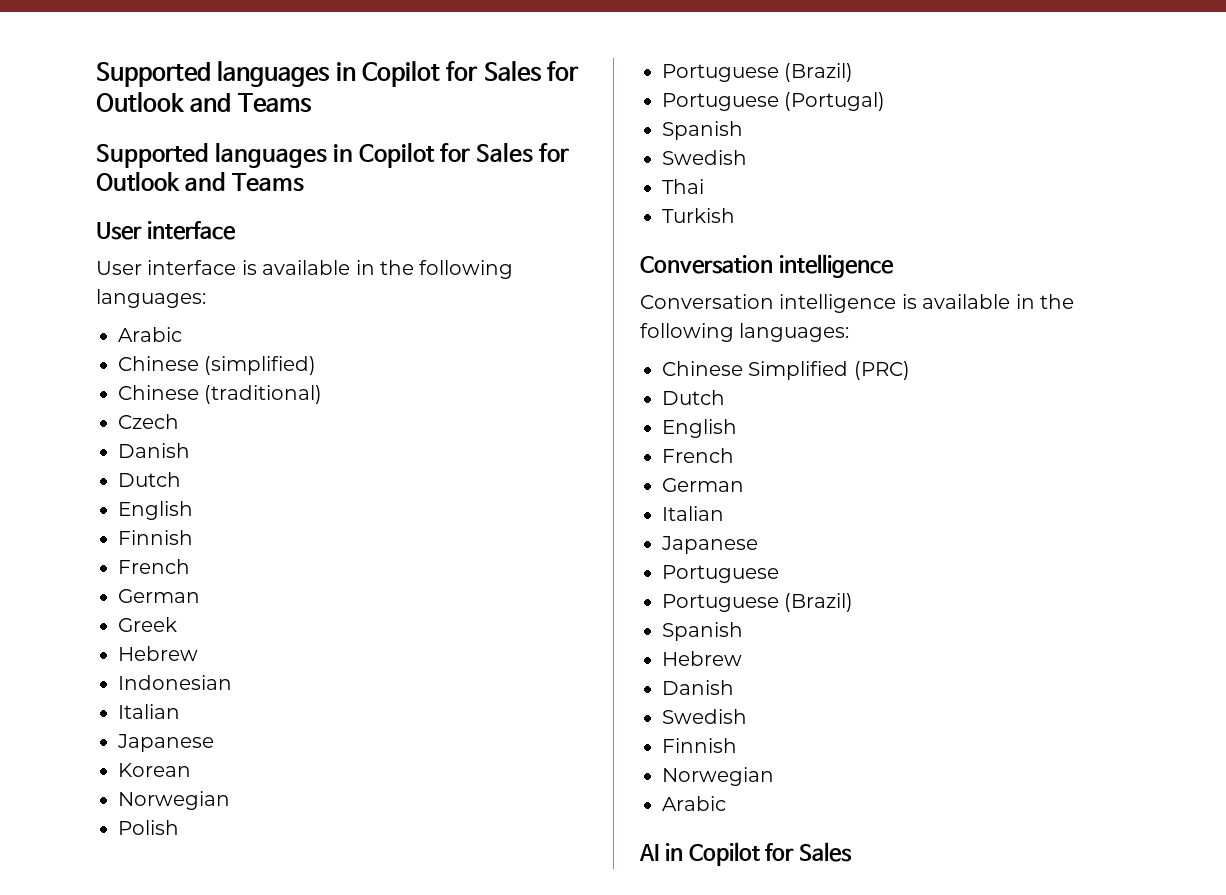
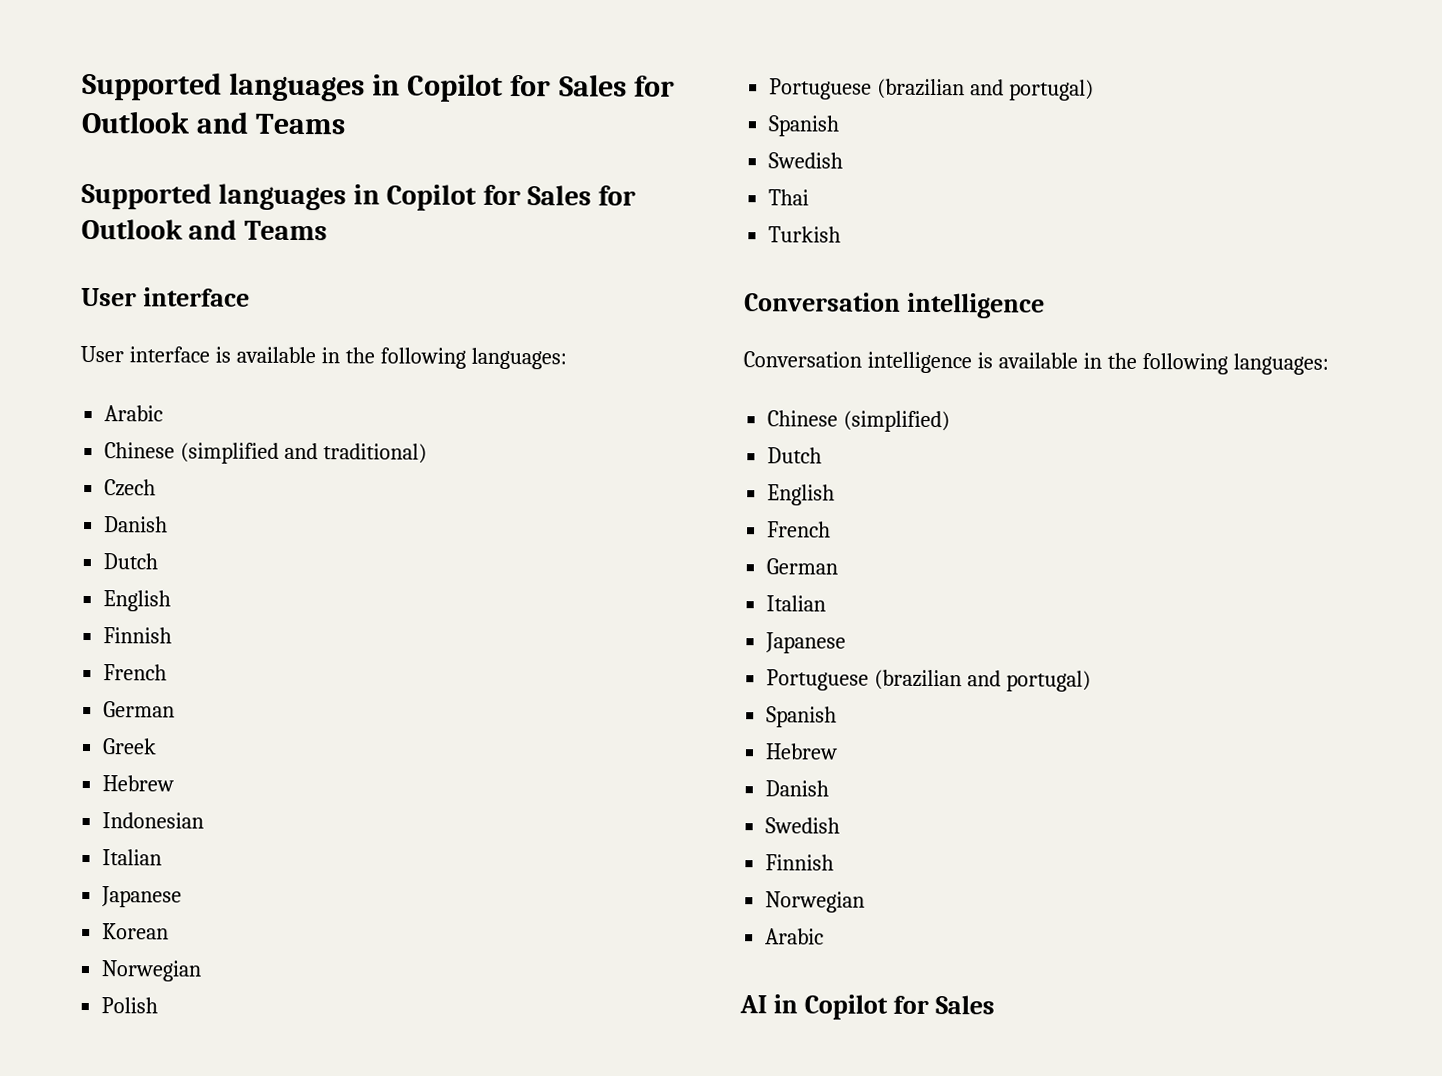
[204,356,317,375] [118,385,323,404] (simplified) // Chinese (traditional) -> [180,442,428,464] (simplified and traditional)
[784,63,854,82] [662,92,886,111] (Brazil) // Portuguese (Portugal) -> [877,78,1095,101] (brazilian and portugal)
[748,361,910,380] Simplified (PRC) -> [843,410,951,433] (simplified)
[662,593,854,612] // Portuguese (Brazil) -> [874,669,1092,692] (brazilian and portugal)

